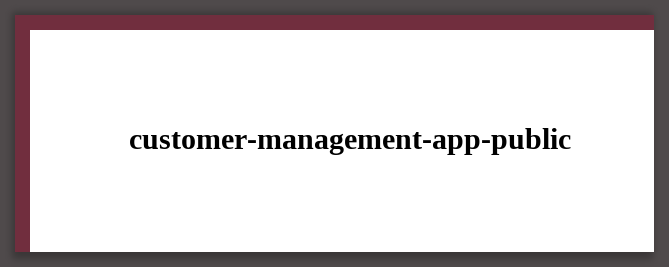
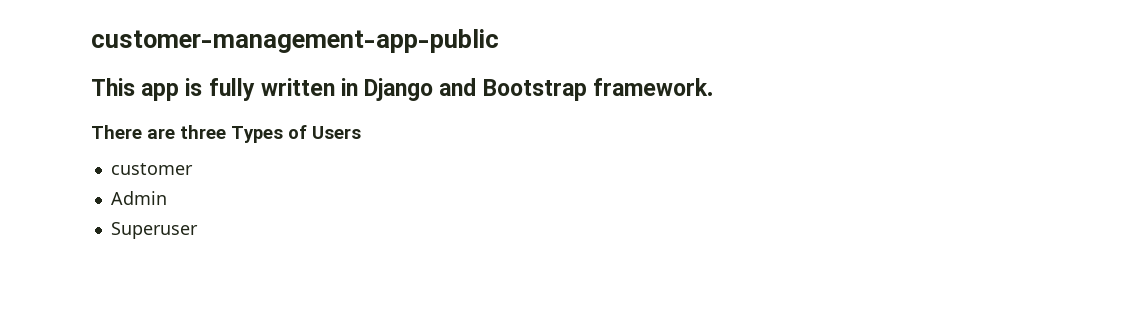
(571, 141) none -> [91,78,713,101] [91,125,361,143] [110,163,193,175] [110,191,167,205] [110,222,198,239] // This app is fully written in Django and Bootstrap framework. // There are three Types of Users // customer // Admin // Superuser

